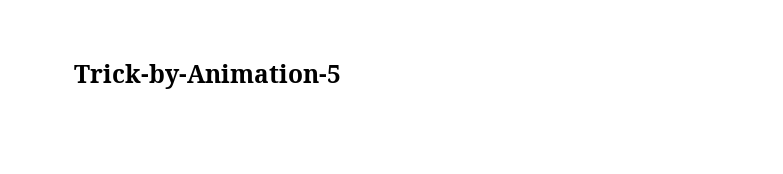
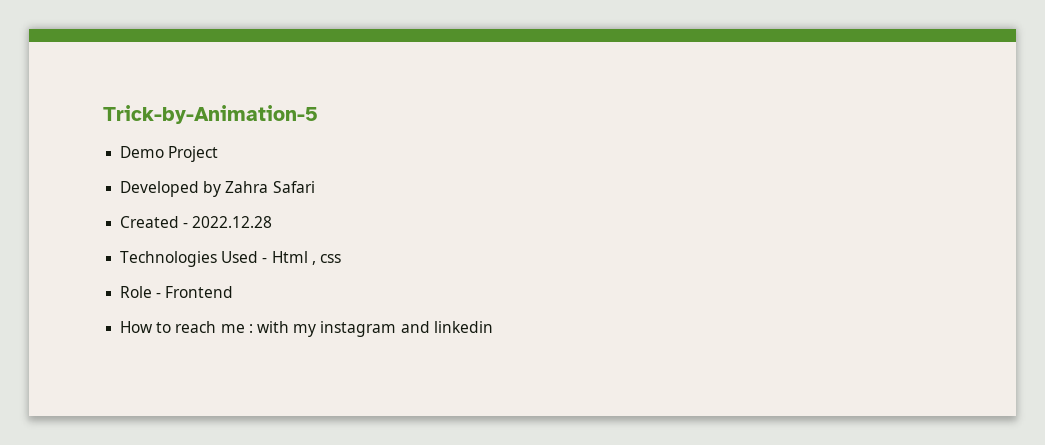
(341, 76) none -> [120,146,219,162] [120,181,315,197] [120,216,273,228] [120,251,341,267] [120,286,234,298] [120,321,493,337] // Demo Project // Developed by Zahra Safari // Created - 2022.12.28 // Technologies Used - Html , css // Role - Frontend // How to reach me : with my instagram and linkedin

